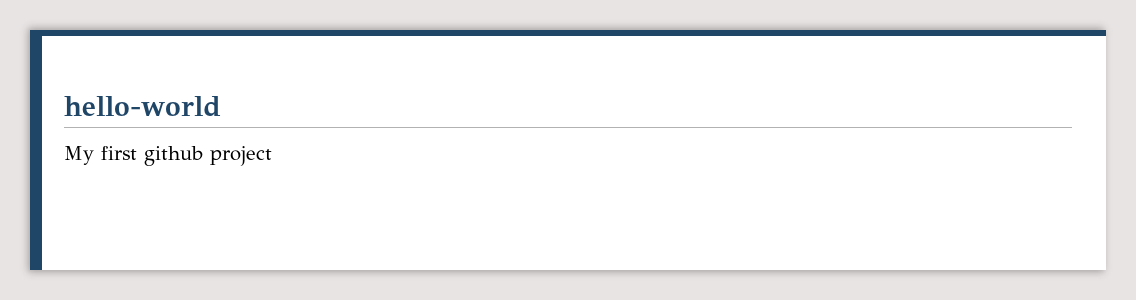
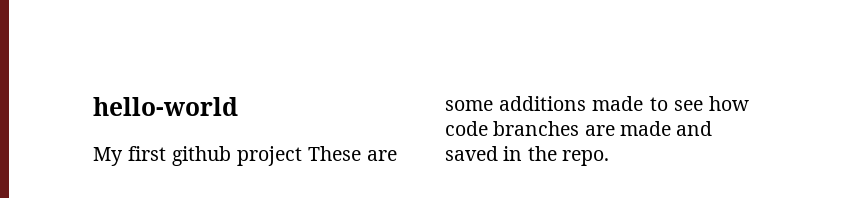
(272, 156) none -> [308,146,397,161] [445,96,749,111] [445,121,713,136] [445,146,609,166] These are some additions made to see how code branches are made and saved in the repo.

